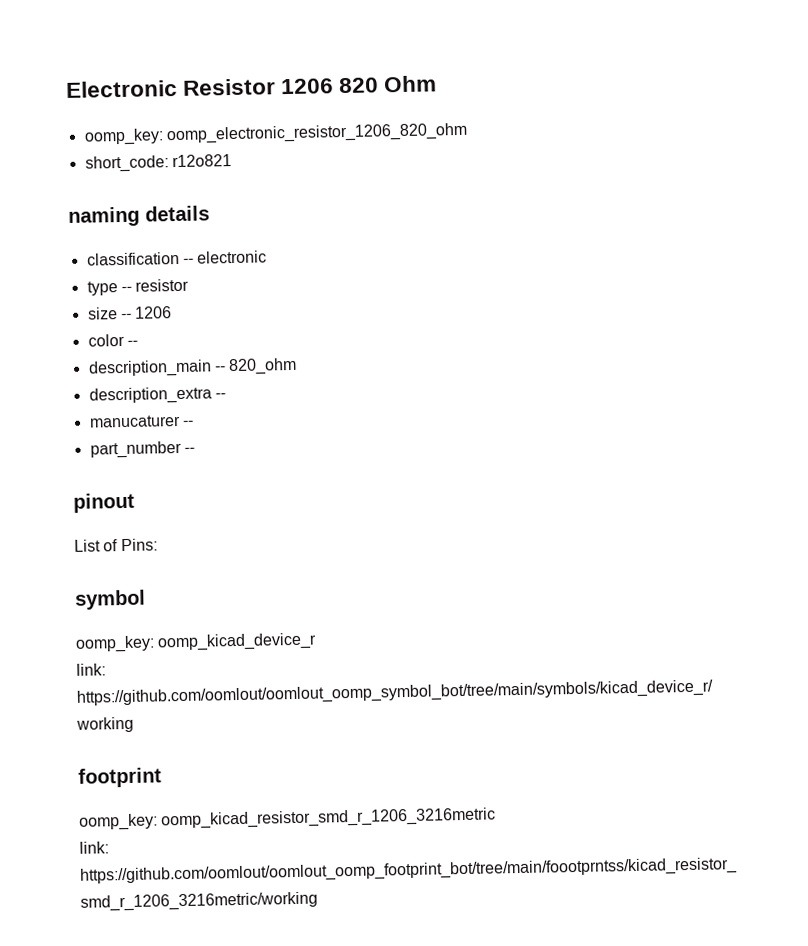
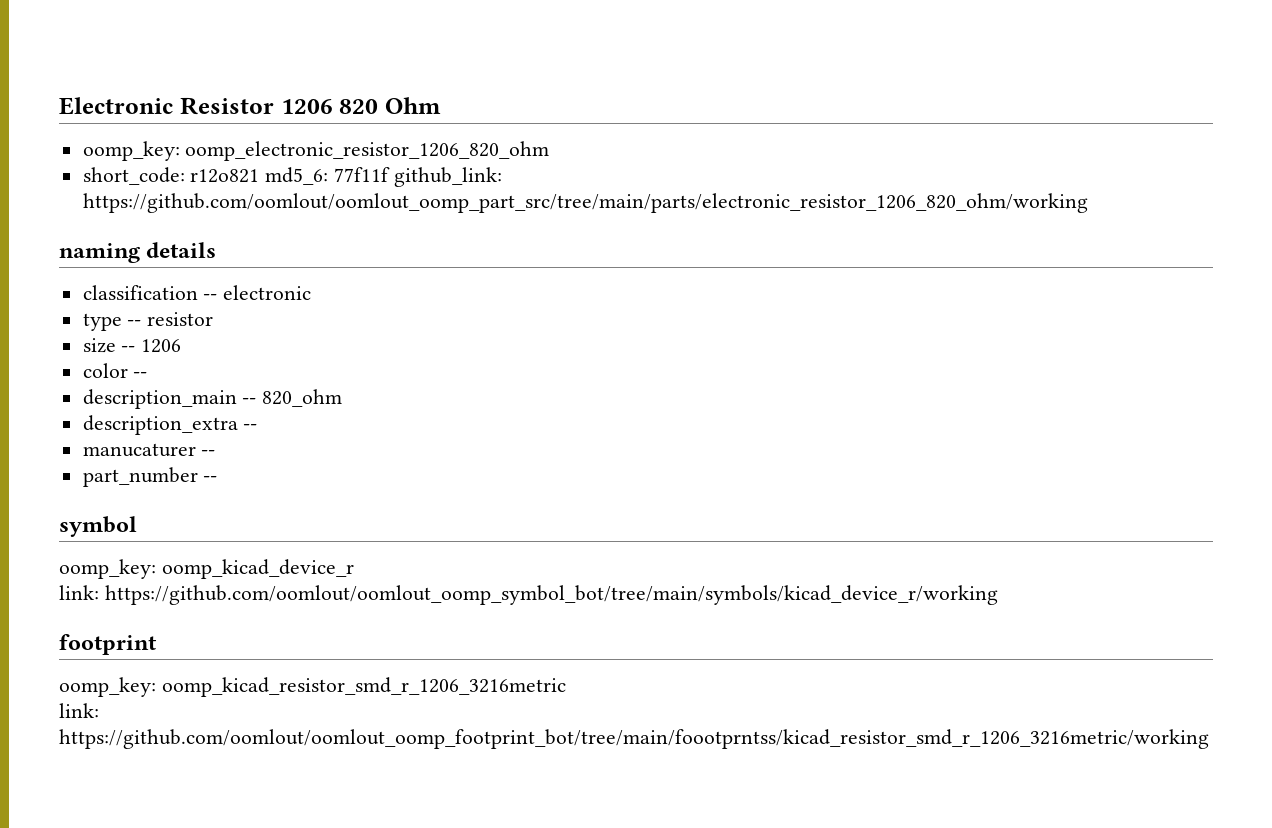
(232, 161) none -> [265,167,502,187] [82,193,1088,213] md5_6: 77f11f github_link: https://github.com/oomlout/oomlout_oomp_part_src/tree/main/parts/electronic_resistor_1206_820_ohm/working
[73,492,135,513] [74,538,158,552] // pinout // List of Pins: -> (218, 479) none

